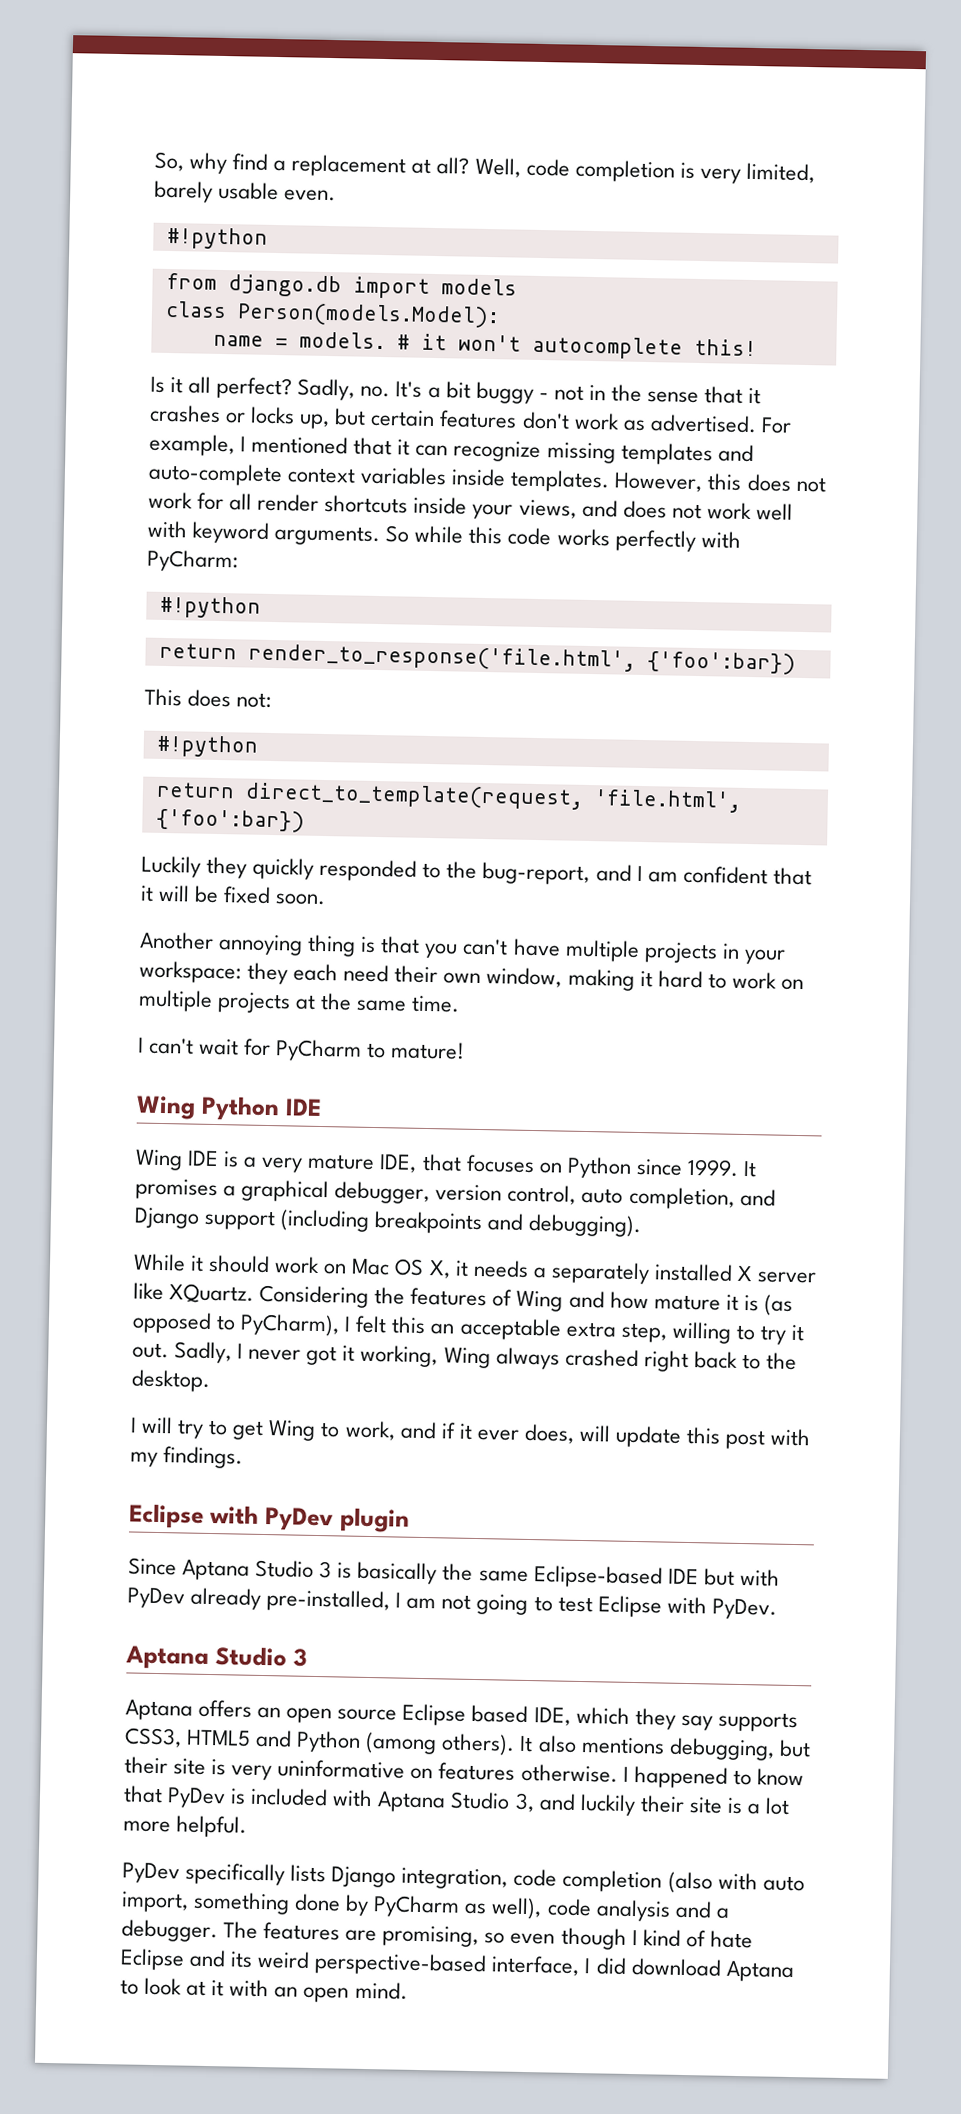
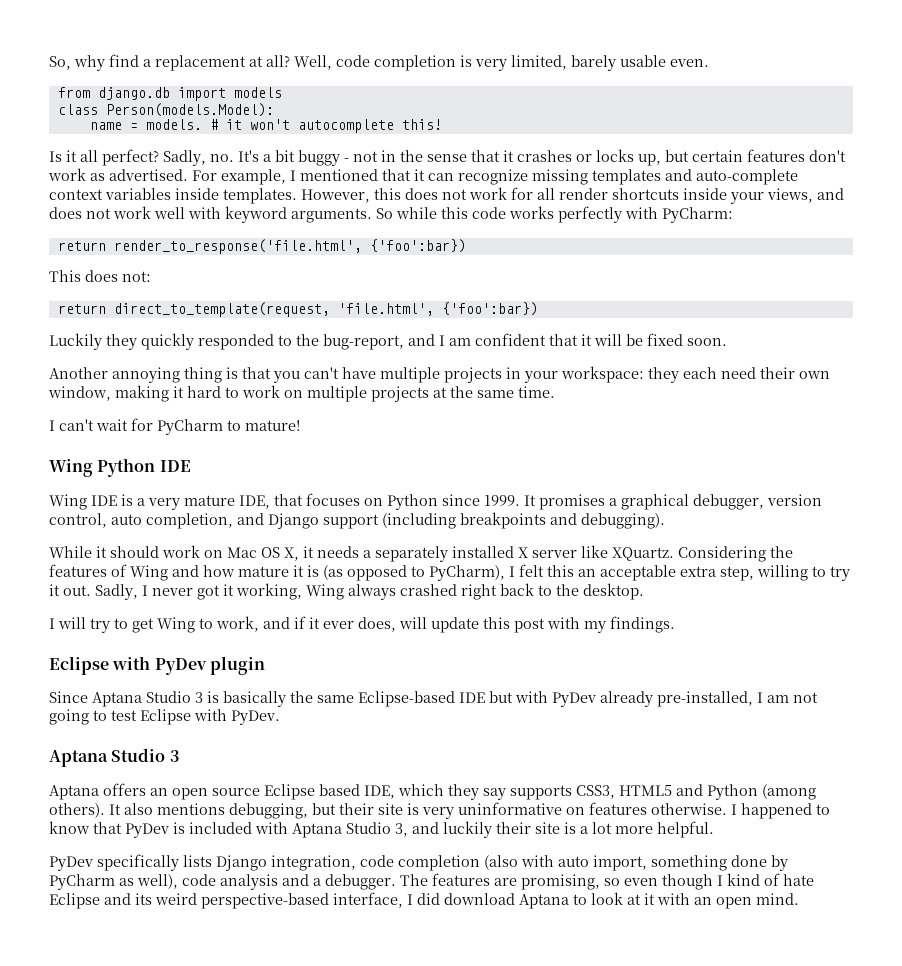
[166,226,268,250] // #!python -> (709, 63) none
[159,595,261,619] // #!python -> (733, 215) none
[156,734,258,758] // #!python -> (151, 276) none

